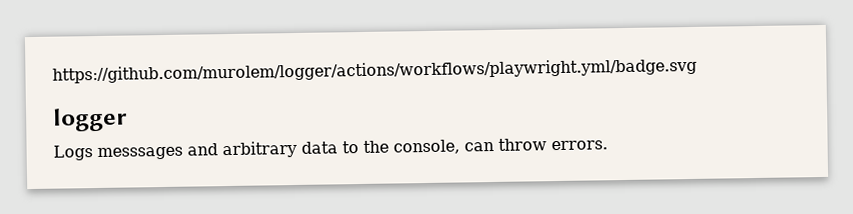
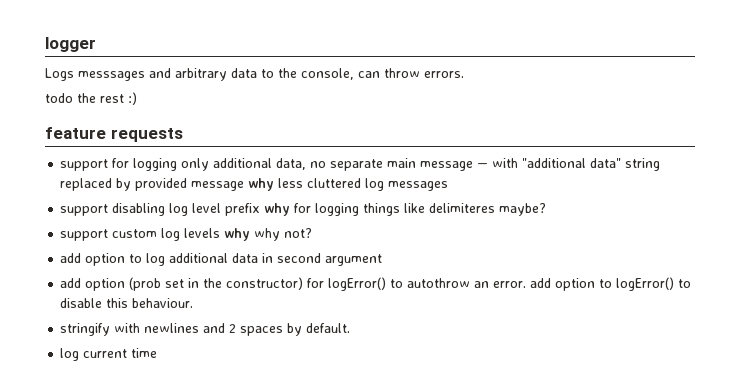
[52,57,697,84] https://github.com/murolem/logger/actions/workflows/playwright.yml/badge.svg // -> (45, 44) none
(608, 145) none -> [45,92,137,105] [45,127,183,142] [60,158,661,171] [60,178,449,191] [60,203,547,216] [60,228,313,241] [60,253,383,266] [60,277,692,291] [60,298,194,308] [60,323,351,336] [60,348,158,361] // todo the rest :) // feature requests // support for logging only additional data, no separate main message — with "additional data" string replaced by provided message why less cluttered log messages // support disabling log level prefix why for logging things like delimiteres maybe? // support custom log levels why why not? // add option to log additional data in second argument // add option (prob set in the constructor) for logError() to autothrow an error. add option to logError() to disable this behaviour. // stringify with newlines and 2 spaces by default. // log current time

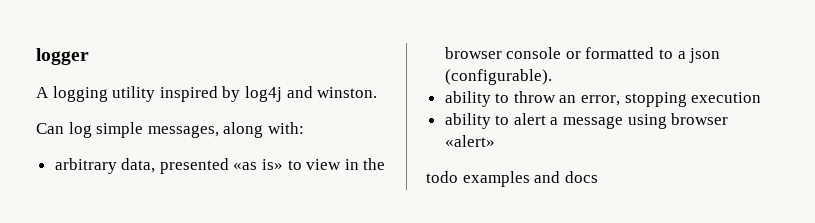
[45,68,464,81] [45,92,137,105] [45,127,183,142] [60,158,661,171] [60,178,449,191] [60,203,547,216] [60,228,313,241] [60,253,383,266] [60,277,692,291] [60,298,194,308] [60,323,351,336] [60,348,158,361] Logs messsages and arbitrary data to the console, can throw errors. // todo the rest :) // feature requests // support for logging only additional data, no separate main message — with "additional data" string replaced by provided message why less cluttered log messages // support disabling log level prefix why for logging things like delimiteres maybe? // support custom log levels why why not? // add option to log additional data in second argument // add option (prob set in the constructor) for logError() to autothrow an error. add option to logError() to disable this behaviour. // stringify with newlines and 2 spaces by default. // log current time -> [36,86,378,102] [36,122,304,138] [54,158,386,174] [444,47,721,63] [444,69,552,85] [444,91,762,107] [444,113,729,129] [444,135,495,147] [426,171,598,187] A logging utility inspired by log4j and winston. // Can log simple messages, along with: // arbitrary data, presented «as is» to view in the browser console or formatted to a json (configurable). // ability to throw an error, stopping execution // ability to alert a message using browser «alert» // todo examples and docs

